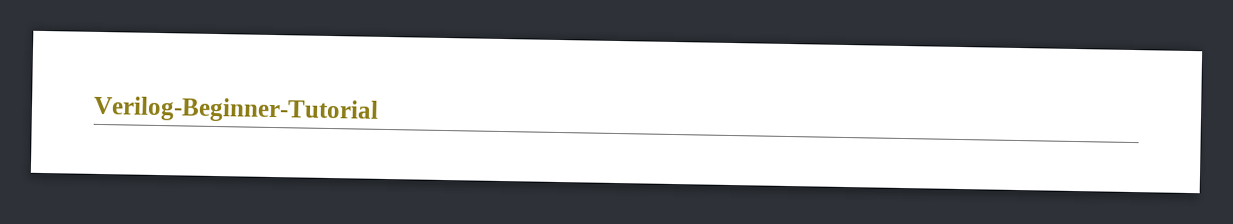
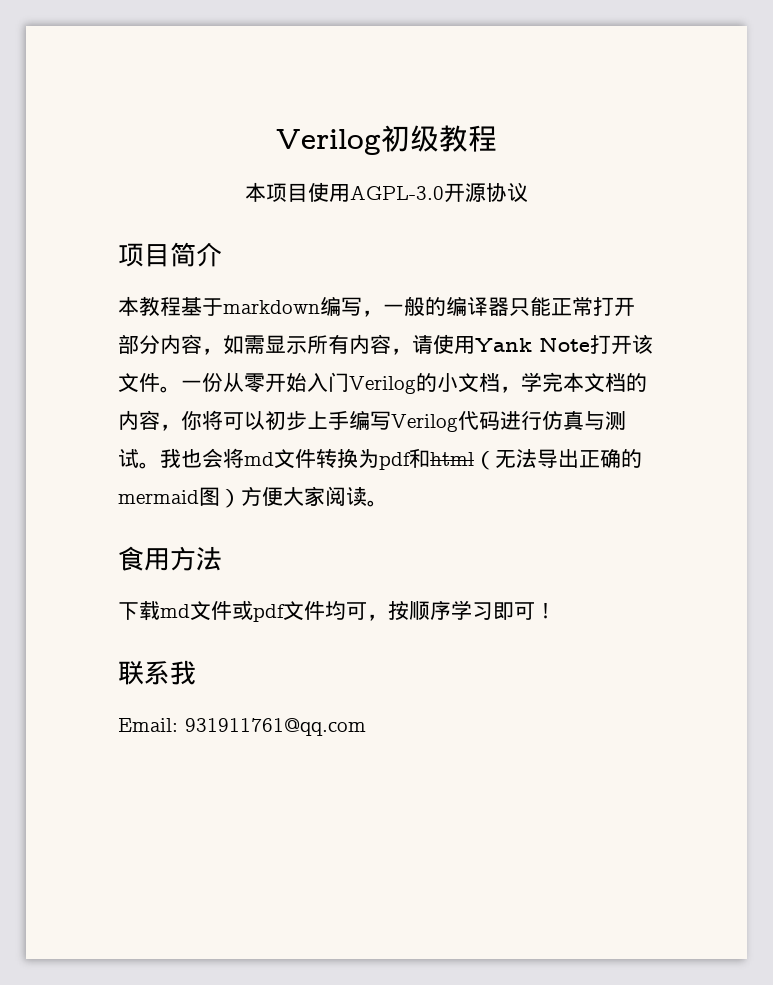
[93,95,379,124] Verilog-Beginner-Tutorial -> [276,125,497,155] [245,182,528,203] [118,242,222,267] [118,296,635,317] [118,334,653,355] [118,372,647,394] [118,410,626,432] [118,448,642,470] [118,486,388,508] [118,546,222,571] [118,600,556,622] [118,660,196,685] [118,718,366,736] Verilog初级教程 // 本项目使用AGPL-3.0开源协议 // 项目简介 // 本教程基于markdown编写，一般的编译器只能正常打开部分内容，如需显示所有内容，请使用Yank Note打开该文件。一份从零开始入门Verilog的小文档，学完本文档的内容，你将可以初步上手编写Verilog代码进行仿真与测试。我也会将md文件转换为pdf和html（无法导出正确的mermaid图）方便大家阅读。 // 食用方法 // 下载md文件或pdf文件均可，按顺序学习即可！ // 联系我 // Email: 931911761@qq.com

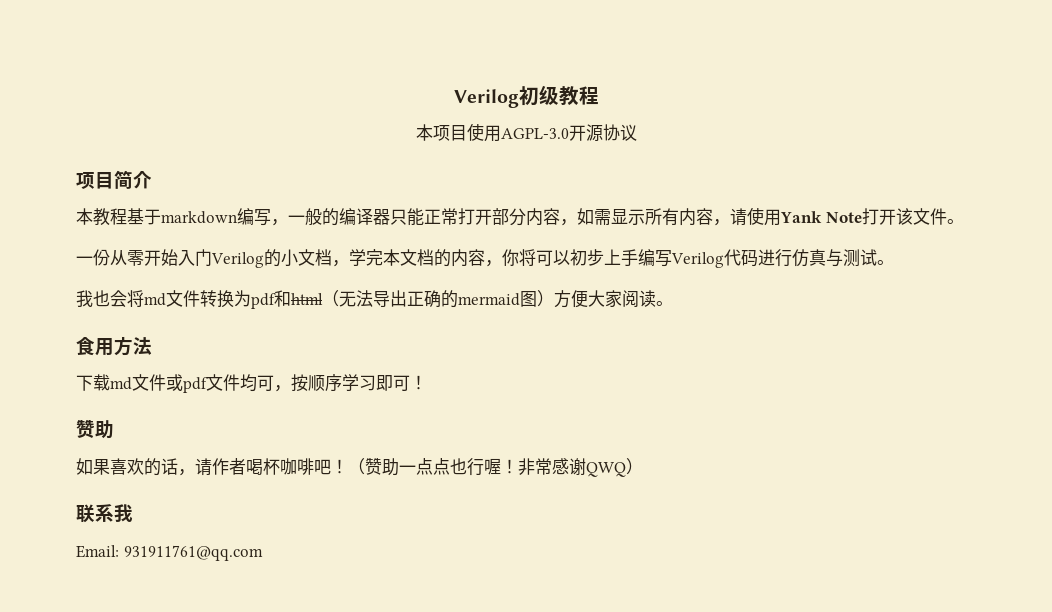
(181, 389) none -> (964, 221) //
(160, 465) none -> (894, 262) //
(556, 610) none -> [76,420,114,439] [76,458,643,477] // 赞助 // 如果喜欢的话，请作者喝杯咖啡吧！（赞助一点点也行喔！非常感谢QWQ）

